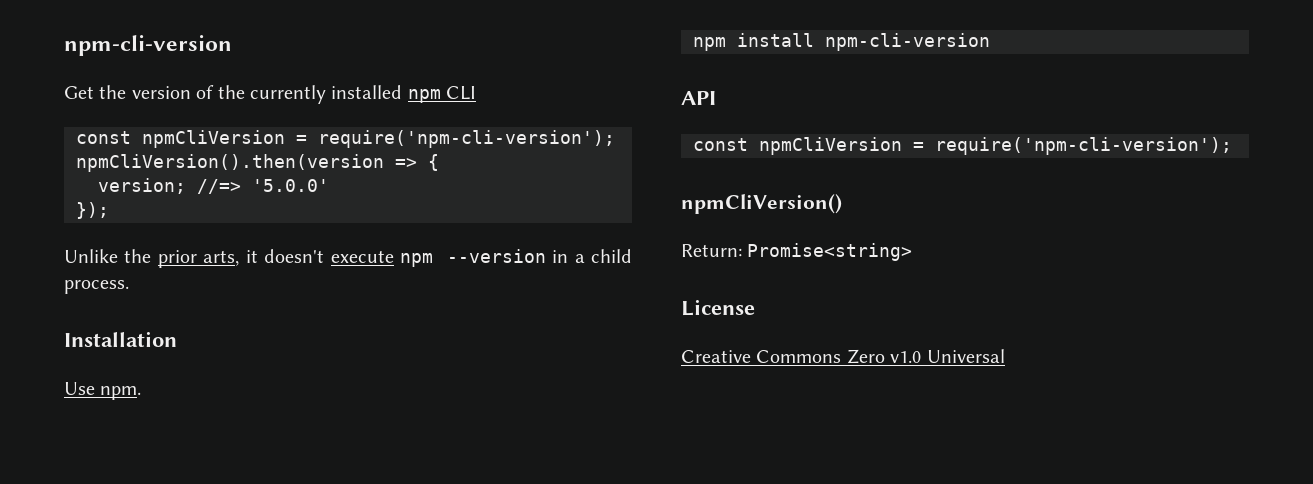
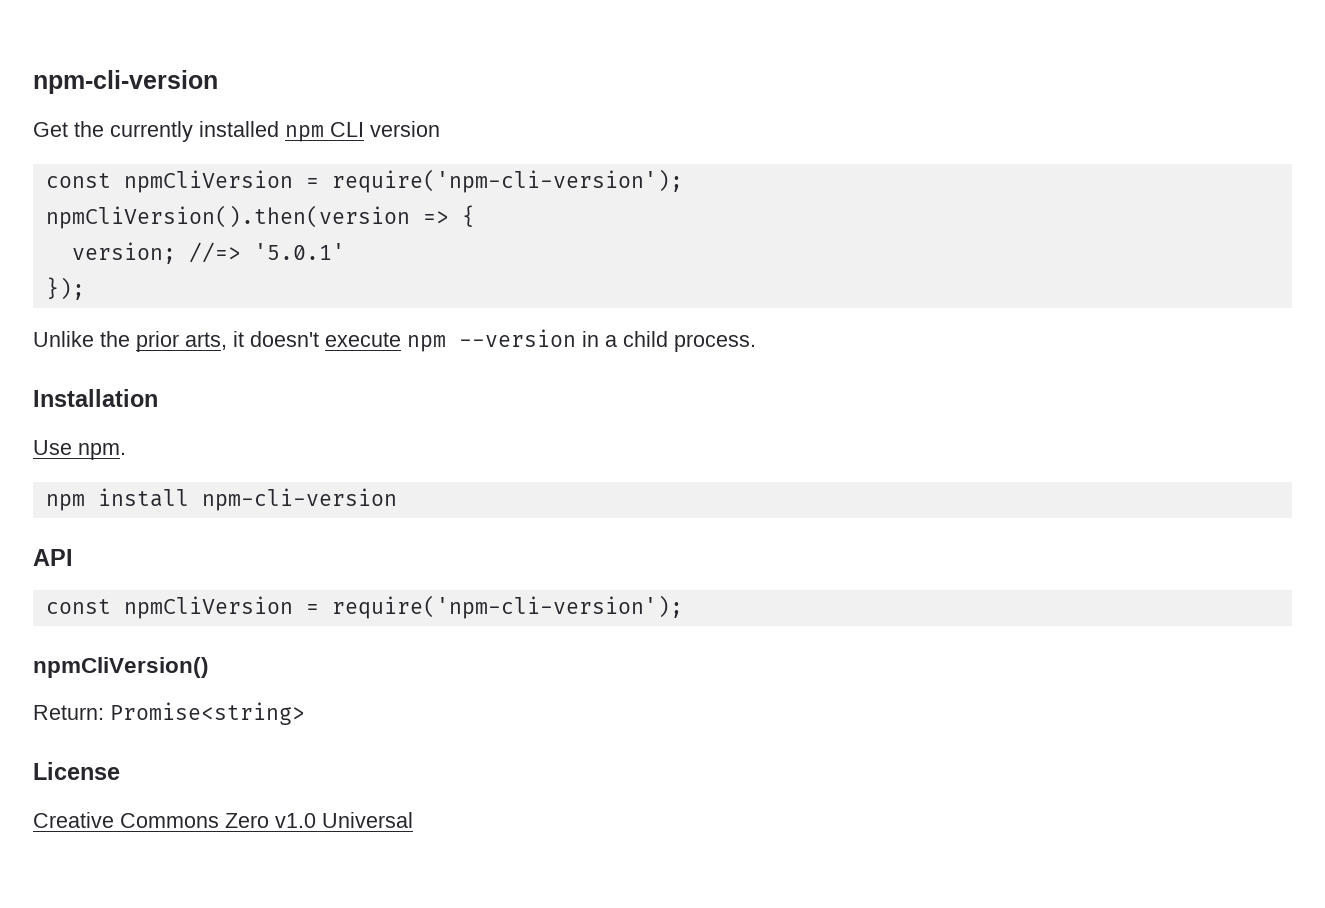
[131,85,245,99] version of the -> (104, 129) none
(477, 93) none -> [370,121,440,137] version
[252,179,329,192] '5.0.0' -> [253,243,345,260] '5.0.1'

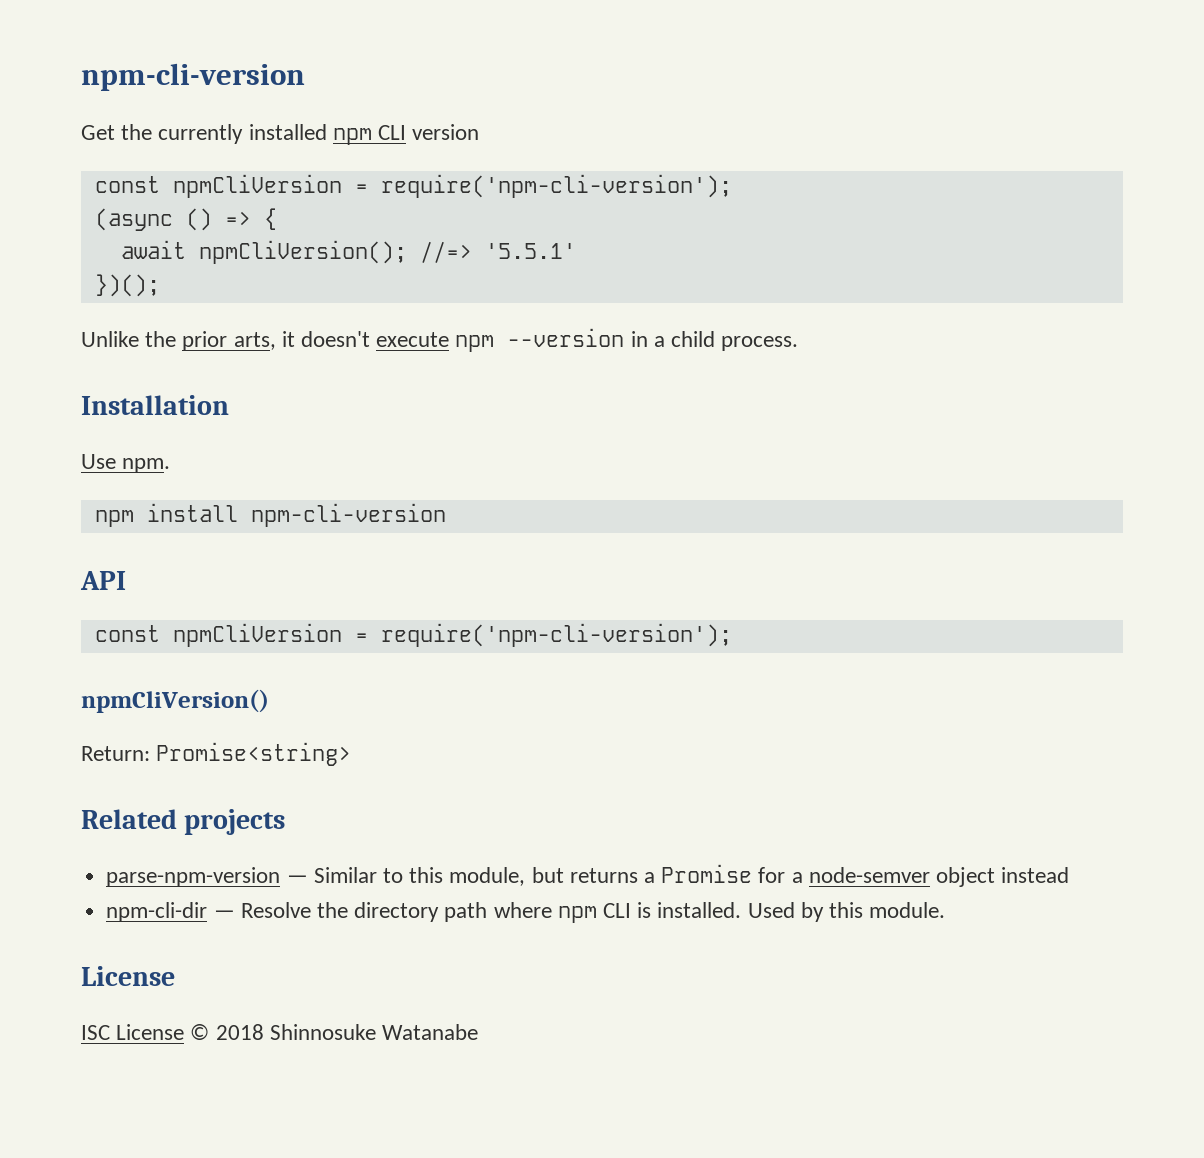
[45,205,410,229] npmCliVersion().then(version -> [94,208,212,231] (async ()
[71,242,345,264] [45,277,85,300] version; //=> '5.0.1' // }); -> [120,240,576,264] [94,274,160,297] await npmCliVersion(); //=> '5.5.1' // })();
[33,762,120,780] [33,812,413,828] License // Creative Commons Zero v1.0 Universal -> [81,809,286,835] [106,864,1070,887] [106,902,946,923] [81,966,175,986] [81,1024,479,1040] Related projects // parse-npm-version — Similar to this module, but returns a Promise for a node-semver object instead // npm-cli-dir — Resolve the directory path where npm CLI is installed. Used by this module. // License // ISC License © 2018 Shinnosuke Watanabe

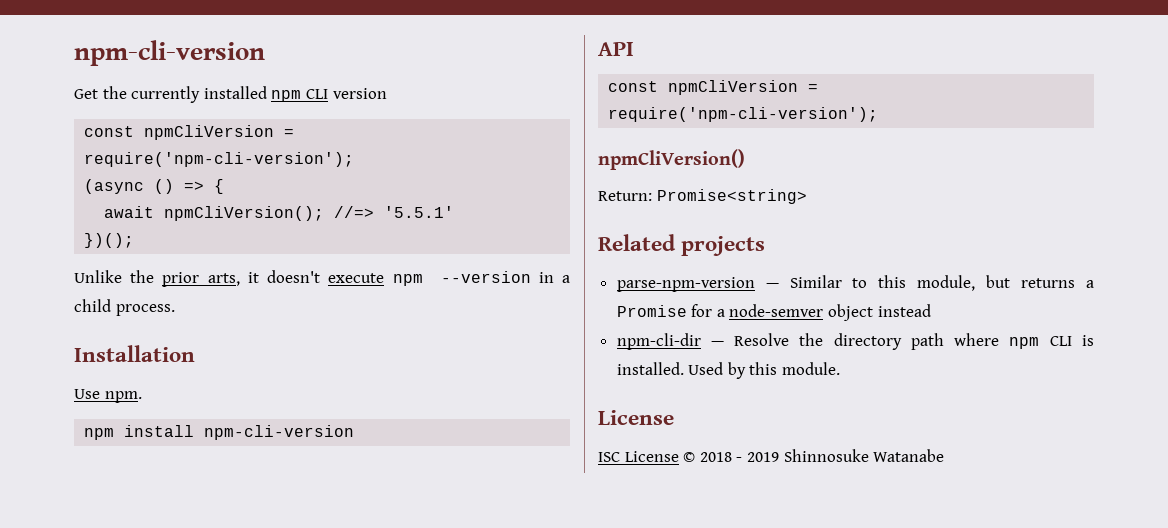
(264, 1032) none -> [736,452,779,462] - 2019

